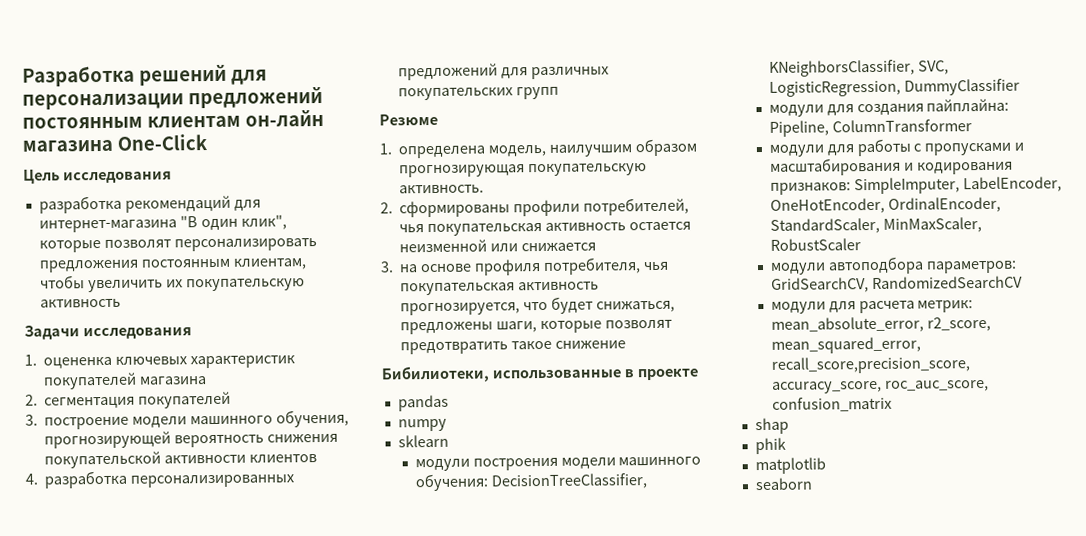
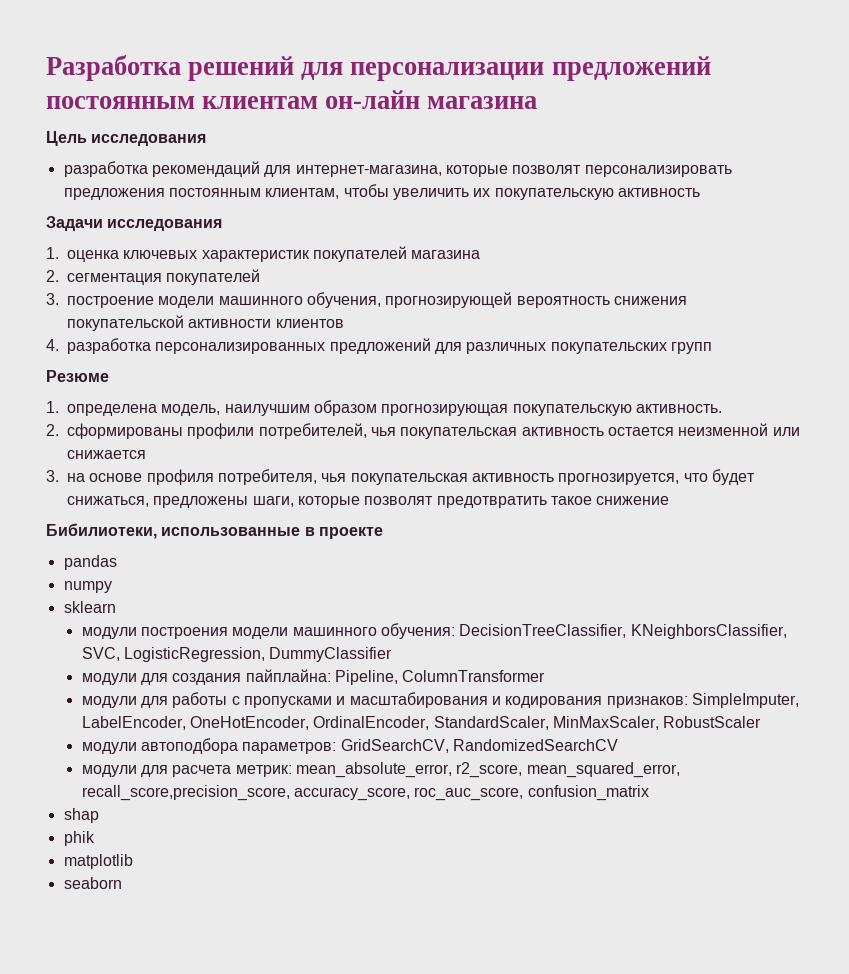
[116,134,208,151] One-Click -> (538, 102) none
[38,214,287,233] интернет-магазина "В один клик", -> [295,165,442,177] интернет-магазина,
[43,356,113,369] оцененка -> [67,250,119,262] оценка

